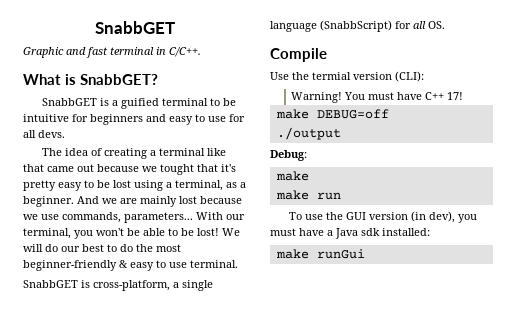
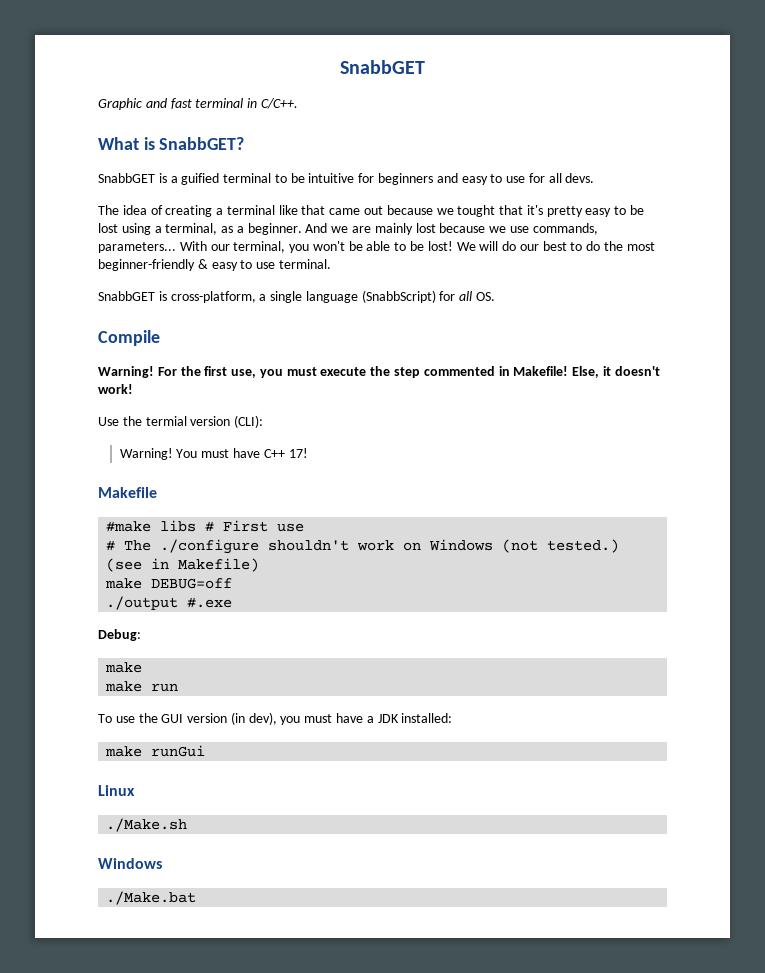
(327, 55) none -> [98,366,660,378] [98,384,133,394] // Warning! For the first use, you must execute the step commented in Makefile! Else, it doesn't work!
(464, 96) none -> [98,487,157,498] [106,520,305,532] [106,539,620,554] [106,558,260,572] // Makefile // #make libs # First use // # The ./configure shouldn't work on Windows (not tested.) (see in Makefile)
(341, 133) none -> [187,597,233,608] #.exe
[335,228,380,239] Java sdk -> [377,714,399,723] JDK
(365, 254) none -> [98,785,135,796] [106,818,188,832] [98,858,162,869] [106,891,197,905] // Linux // ./Make.sh // Windows // ./Make.bat

